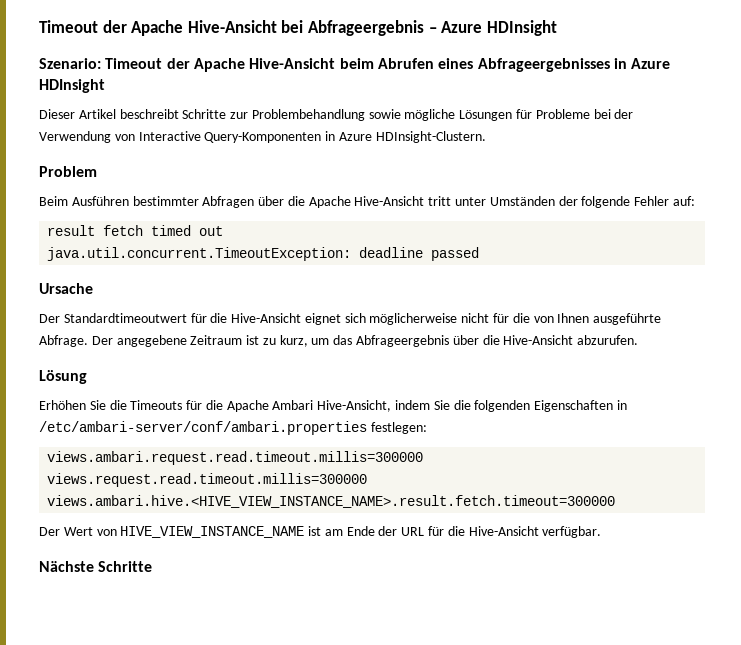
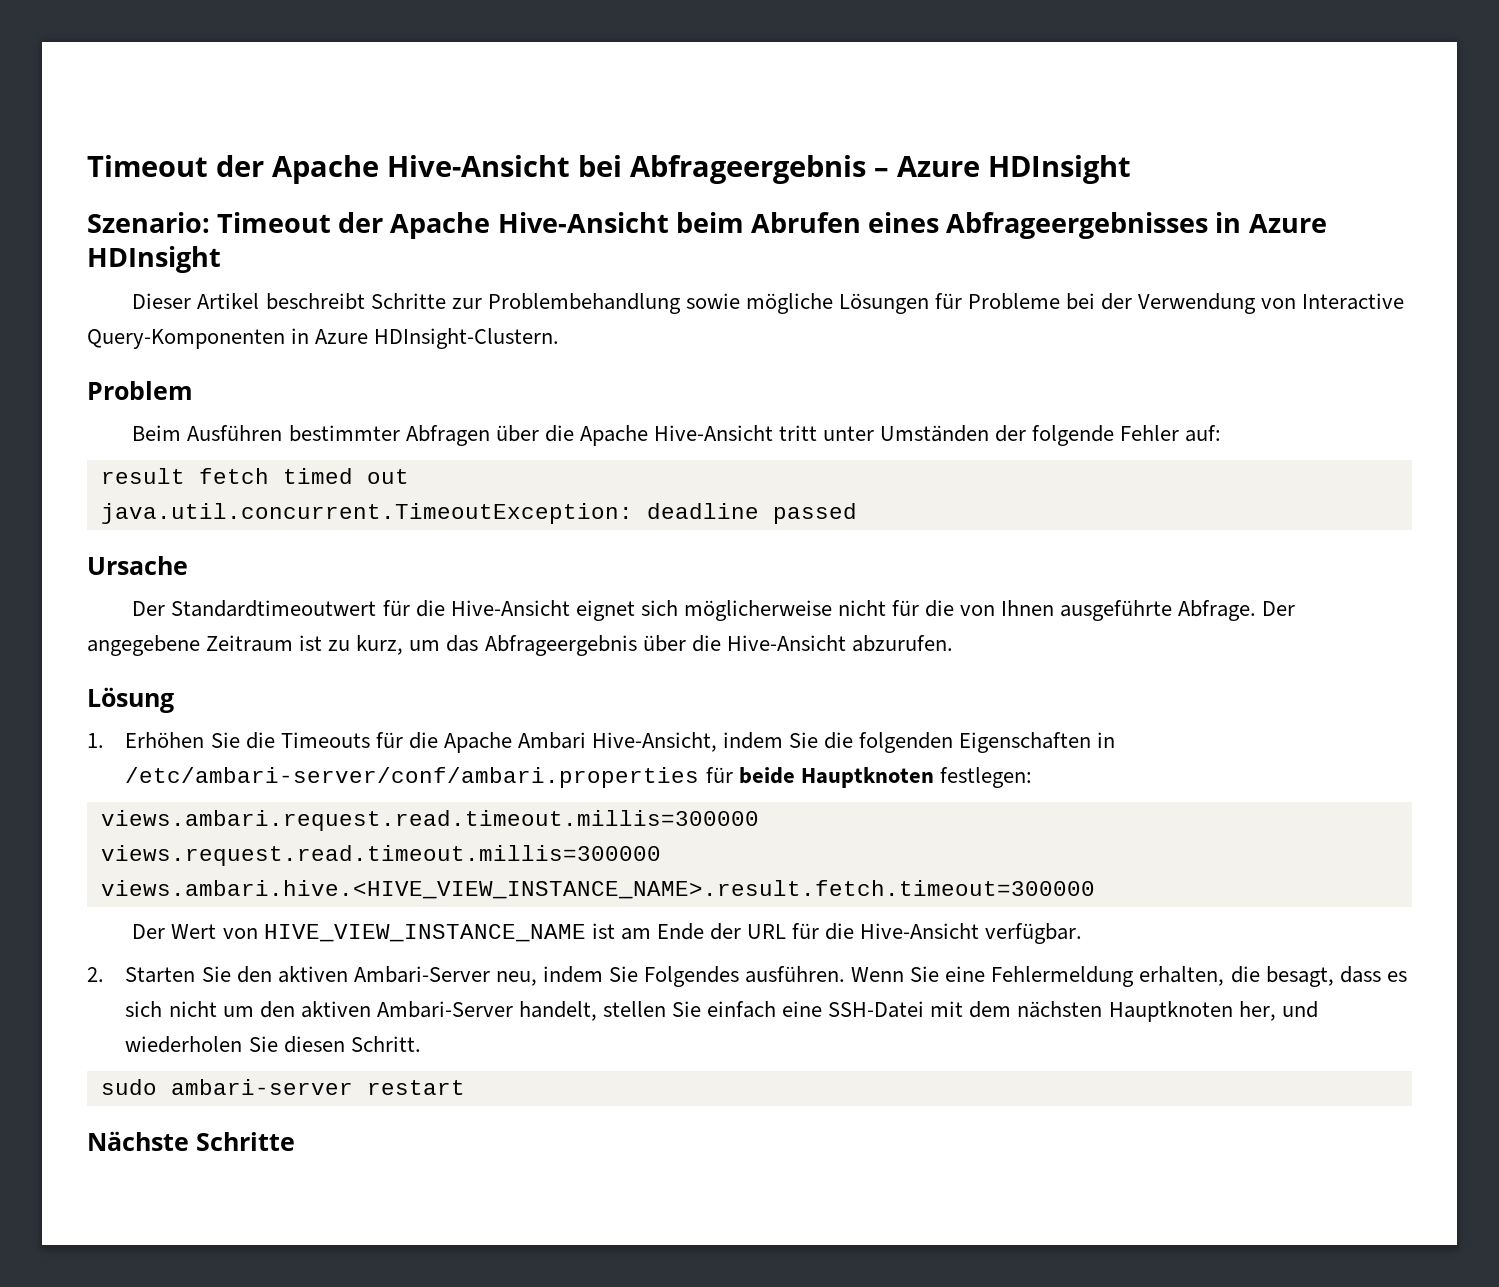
(87, 377) none -> [87,733,104,748] 1.
(367, 428) none -> [705,767,934,788] für beide Hauptknoten
(602, 532) none -> [87,966,1407,987] [125,1001,1318,1022] [125,1036,421,1053] [100,1079,465,1095] // 2. Starten Sie den aktiven Ambari-Server neu, indem Sie Folgendes ausführen. Wenn Sie eine Fehlermeldung erhalten, die besagt, dass es sich nicht um den aktiven Ambari-Server handelt, stellen Sie einfach eine SSH-Datei mit dem nächsten Hauptknoten her, und wiederholen Sie diesen Schritt. // sudo ambari-server restart

